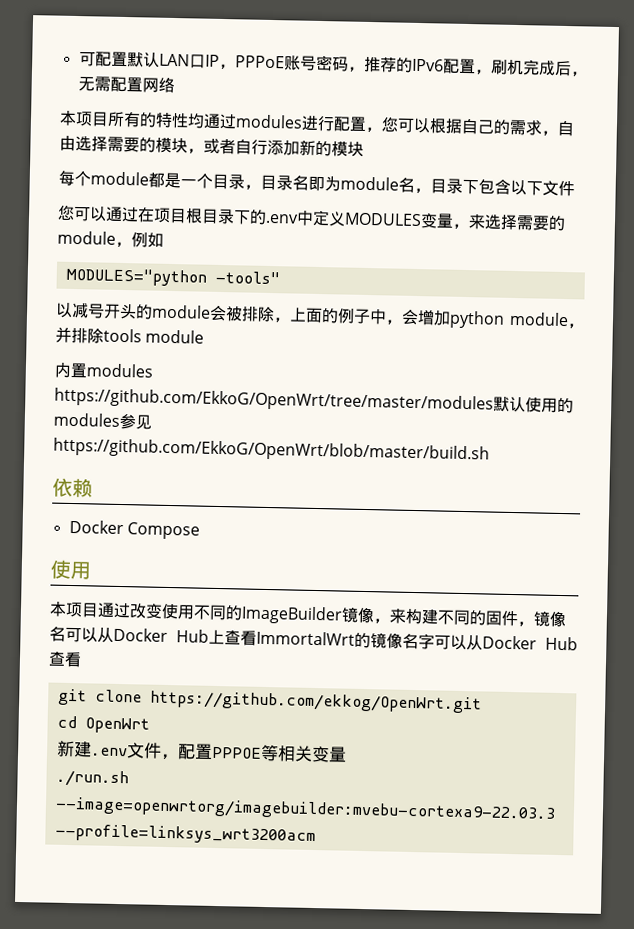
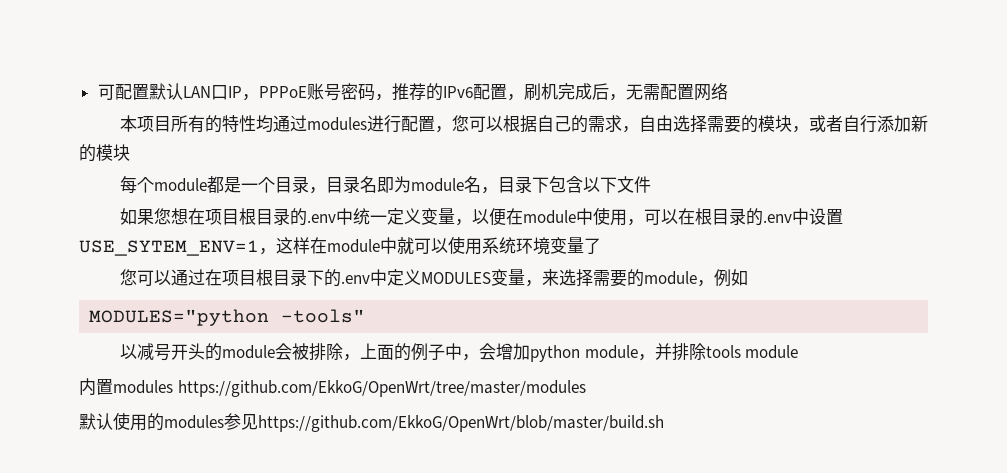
(575, 188) none -> [119,207,843,226] [79,236,601,256] // 如果您想在项目根目录的.env中统一定义变量，以便在module中使用，可以在根目录的.env中设置USE_SYTEM_ENV=1，这样在module中就可以使用系统环境变量了
(494, 400) none -> (586, 388) //
[52,477,93,498] [68,519,200,540] [50,559,91,580] [49,601,567,628] [49,626,578,651] [48,651,82,668] [57,688,482,714] [56,715,150,734] [55,740,347,763] [55,769,129,788] [54,796,556,823] [54,823,316,846] // 依赖 // Docker Compose // 使用 // 本项目通过改变使用不同的ImageBuilder镜像，来构建不同的固件，镜像名可以从Docker Hub上查看ImmortalWrt的镜像名字可以从Docker Hub查看 // git clone https://github.com/ekkog/OpenWrt.git // cd OpenWrt // 新建.env文件，配置PPPOE等相关变量 // ./run.sh --image=openwrtorg/imagebuilder:mvebu-cortexa9-22.03.3 --profile=linksys_wrt3200acm -> (664, 423) none

